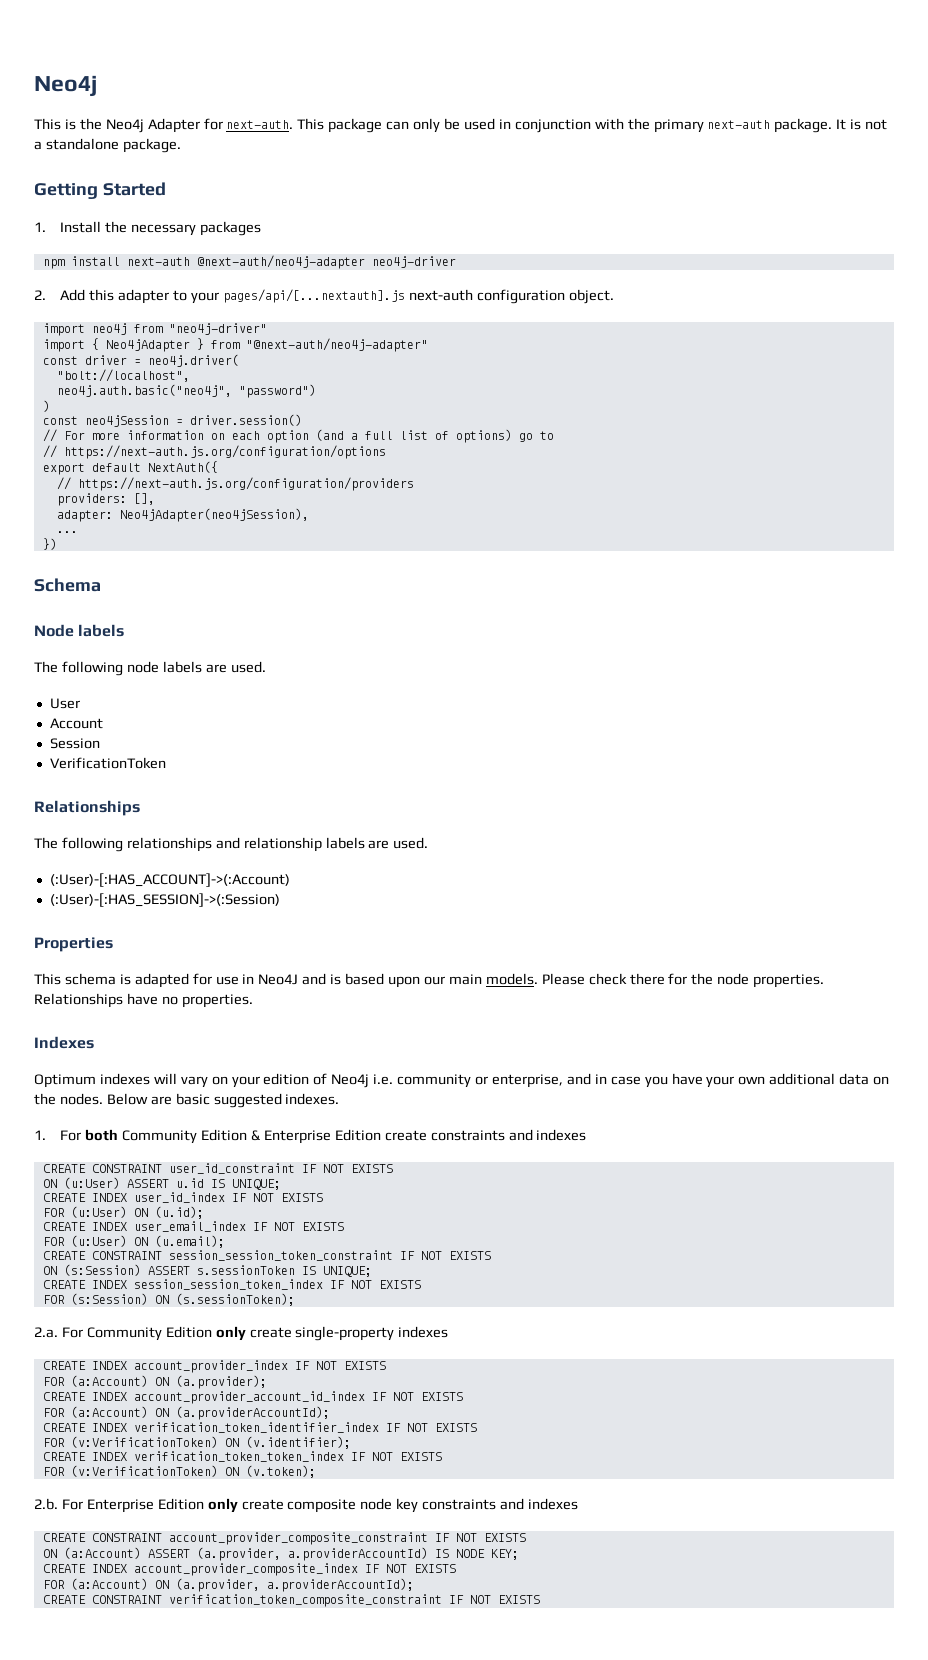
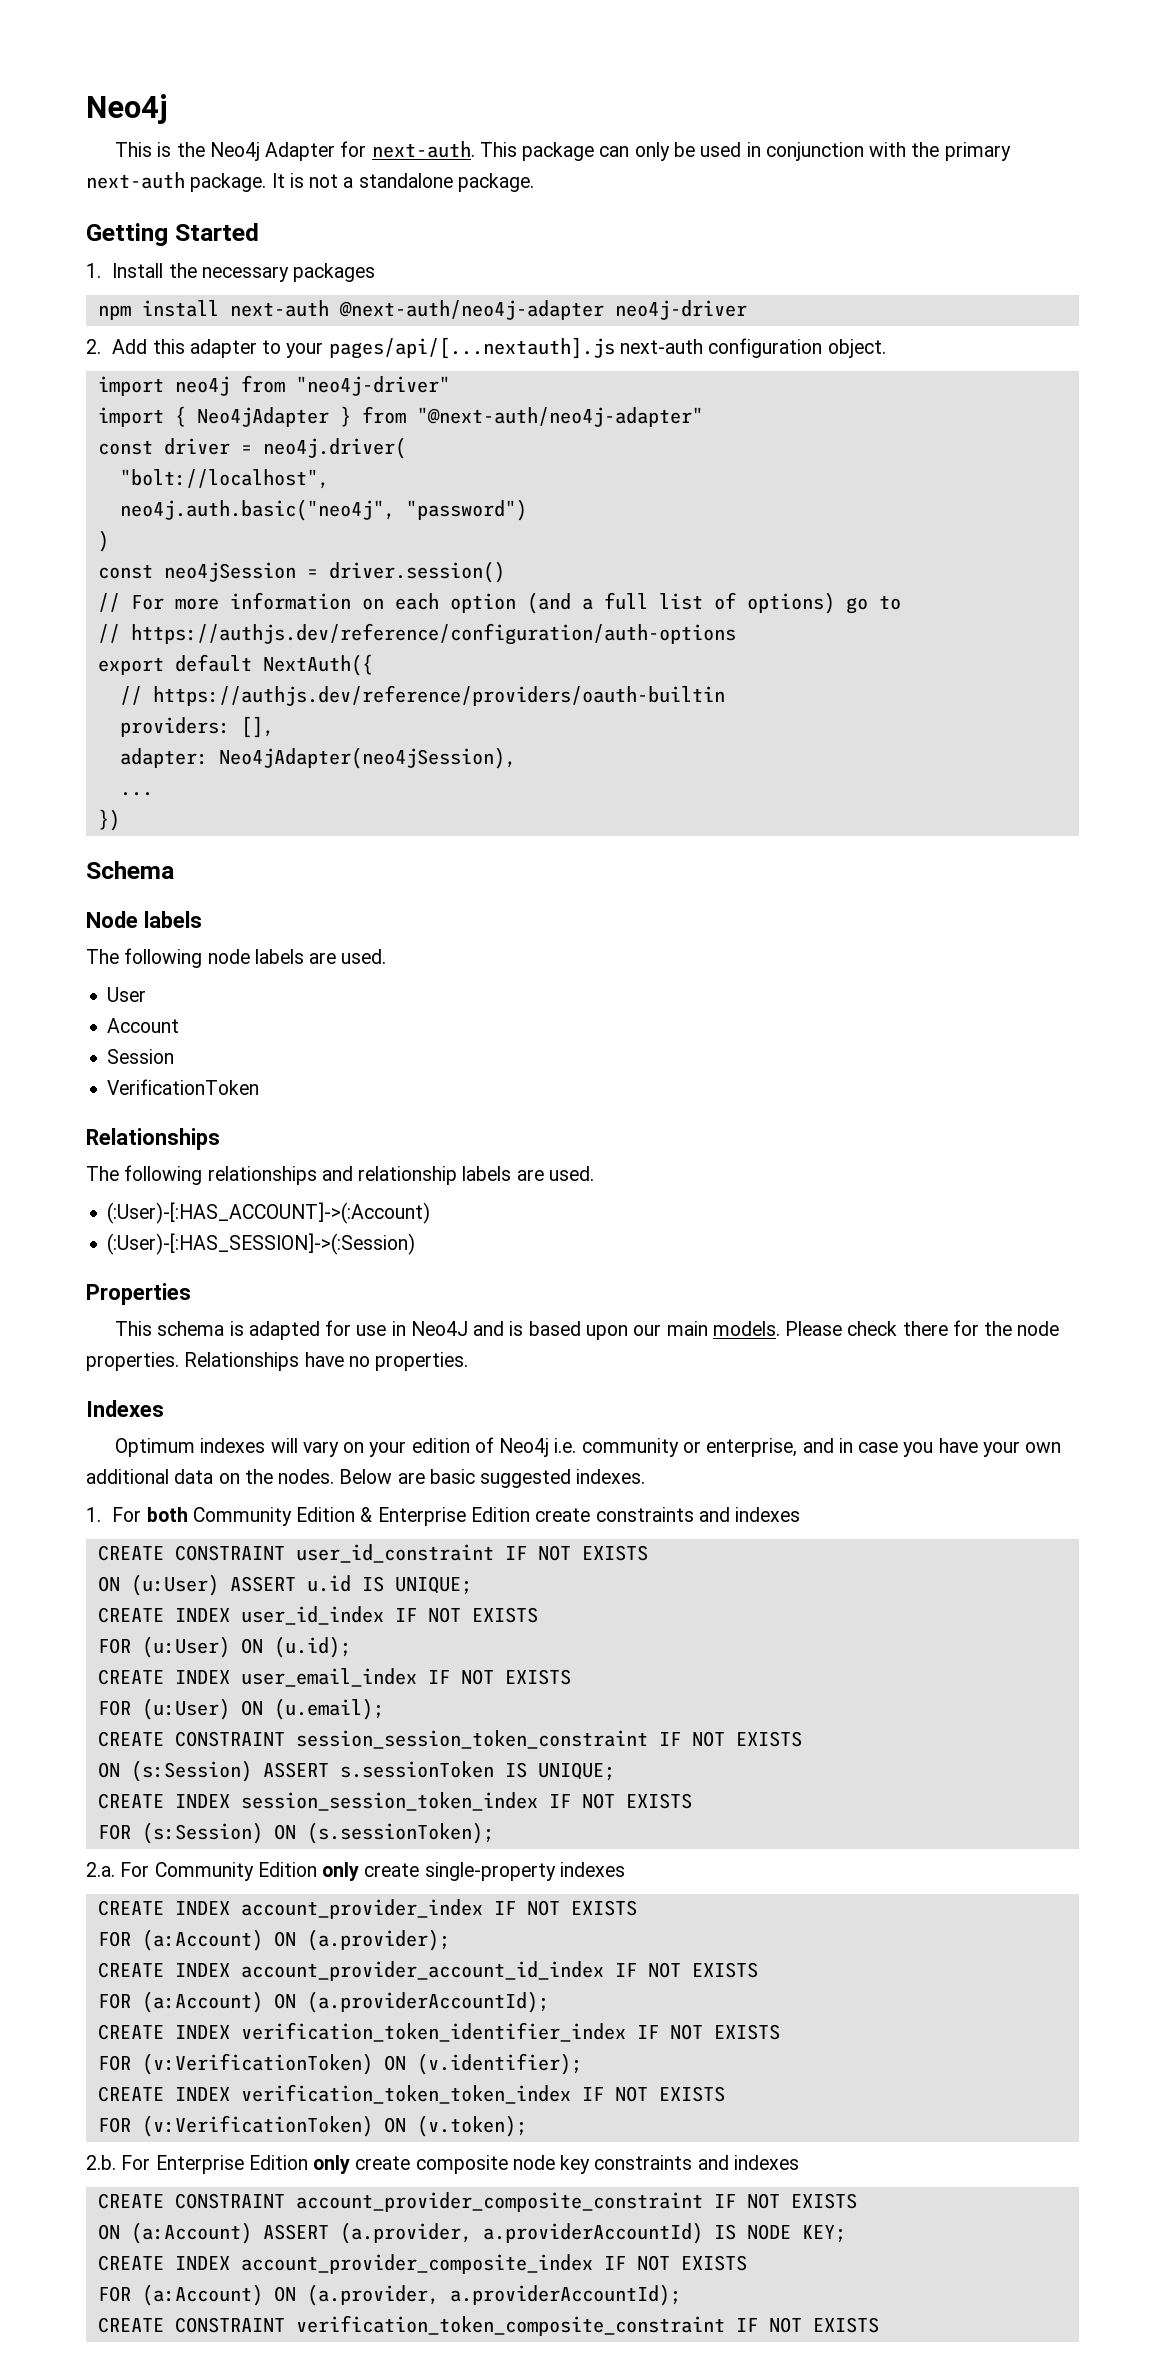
[63,445,386,459] https://next-auth.js.org/configuration/options -> [130,623,736,645] https://authjs.dev/reference/configuration/auth-options
[77,477,414,491] https://next-auth.js.org/configuration/providers -> [152,685,725,706] https://authjs.dev/reference/providers/oauth-builtin

